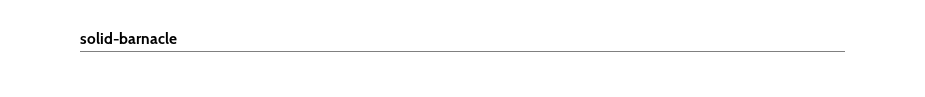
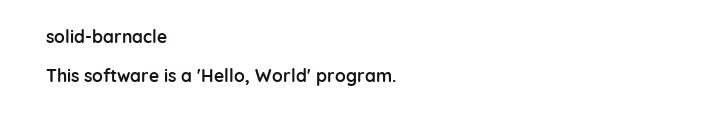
(177, 38) none -> [46,68,396,86] // This software is a 'Hello, World' program.

